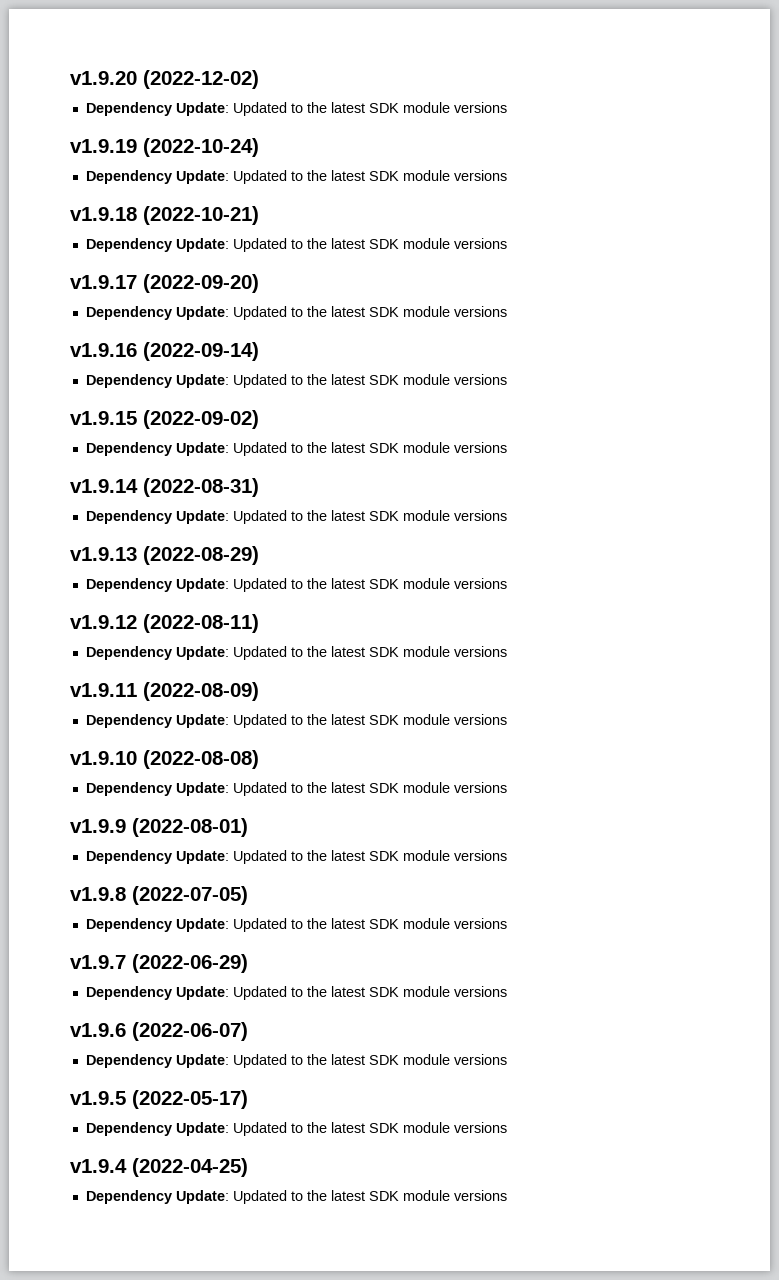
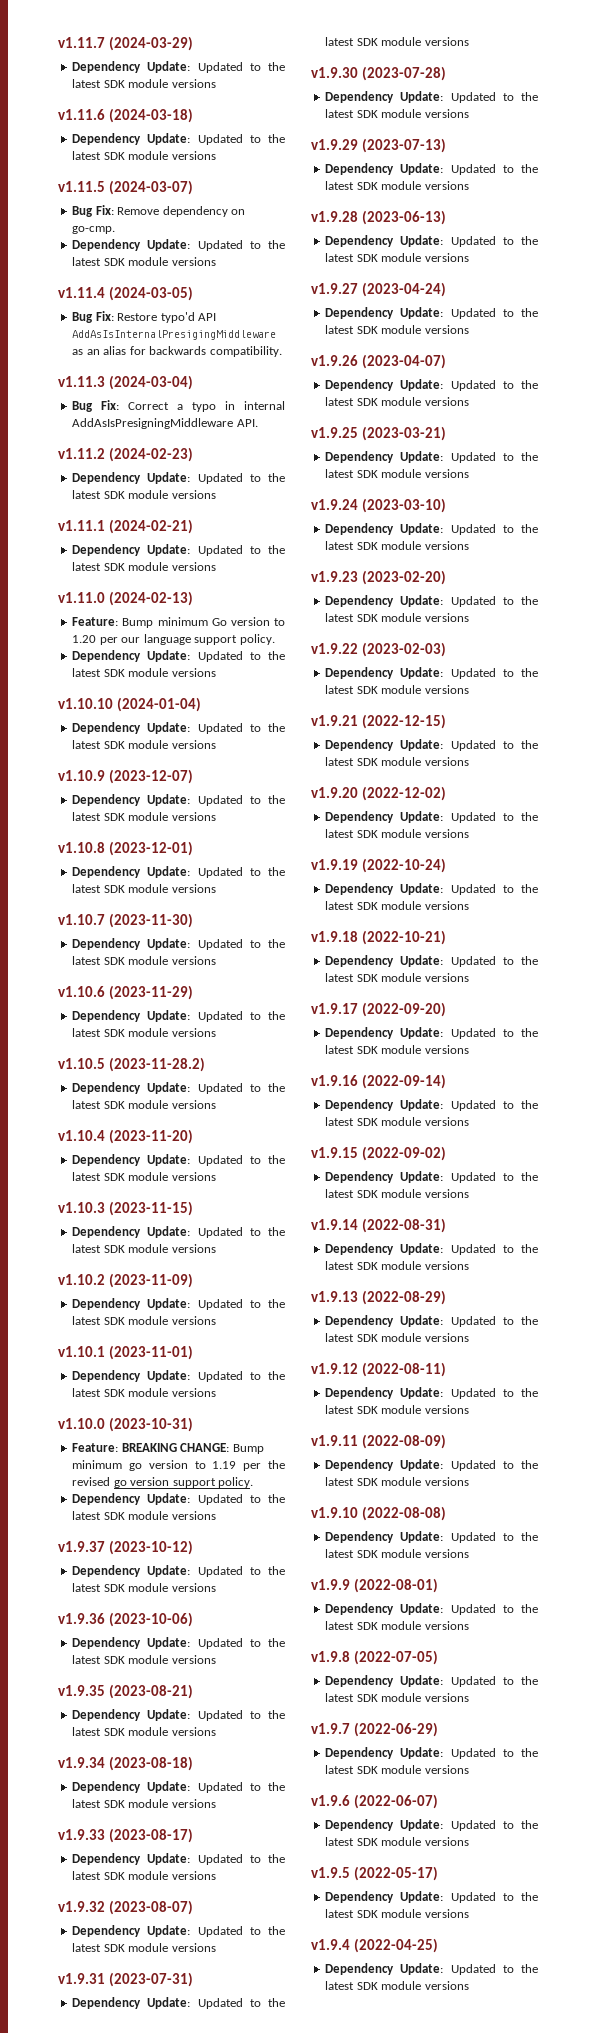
(70, 78) none -> [58,36,194,51] [72,61,285,73] [72,79,216,88] [58,108,194,123] [72,133,285,145] [72,151,216,160] [58,180,194,195] [72,205,246,217] [72,226,116,234] [72,239,285,251] [72,257,216,266] [58,286,194,301] [72,311,217,323] [72,330,277,340] [72,346,282,357] [58,375,194,390] [72,400,285,412] [72,418,258,429] [58,447,194,462] [72,472,285,484] [72,490,216,499] [58,519,194,534] [72,544,285,556] [72,562,216,571] [58,591,194,606] [72,617,285,628] [72,634,275,645] [72,650,285,662] [72,668,216,677] [58,697,202,712] [72,722,285,734] [72,740,216,749] [58,769,194,784] [72,794,285,806] [72,812,216,821] [58,841,194,856] [72,866,285,878] [72,884,216,893] [58,913,194,928] [72,938,285,950] [72,956,216,965] [58,985,194,1000] [72,1010,285,1022] [72,1028,216,1037] [58,1057,206,1072] [72,1082,285,1094] [72,1100,216,1109] [58,1129,194,1144] [72,1154,285,1166] [72,1172,216,1181] [58,1201,194,1216] [72,1226,285,1238] [72,1244,216,1253] [58,1273,194,1288] [72,1298,285,1310] [72,1316,216,1325] [58,1345,194,1360] [72,1370,285,1382] [72,1388,216,1397] [58,1417,194,1432] [72,1443,264,1454] [72,1460,285,1471] [72,1477,254,1488] [72,1493,285,1505] [72,1511,216,1520] [58,1540,194,1555] [72,1565,285,1577] [72,1583,216,1592] [58,1612,194,1627] [72,1637,285,1649] [72,1655,216,1664] [58,1684,194,1699] [72,1709,285,1721] [72,1727,216,1736] [58,1756,194,1771] [72,1781,285,1793] [72,1799,216,1808] [58,1828,194,1843] [72,1853,285,1865] [72,1871,216,1880] [58,1900,194,1915] [72,1925,285,1937] [72,1943,216,1952] [58,1972,194,1987] [72,1997,285,2009] [325,37,469,46] [311,66,447,81] [325,91,538,103] [325,109,469,118] [311,138,447,153] [325,163,538,175] [325,181,469,190] [311,210,447,225] [325,235,538,247] [325,253,469,262] [311,282,447,297] [325,307,538,319] [325,325,469,334] [311,354,447,369] [325,379,538,391] [325,397,469,406] [311,426,447,441] [325,451,538,463] [325,469,469,478] [311,498,447,513] [325,523,538,535] [325,541,469,550] [311,570,447,585] [325,595,538,607] [325,613,469,622] [311,642,447,657] [325,667,538,679] [325,685,469,694] [311,714,447,729] [325,739,538,751] [325,757,469,766] v1.11.7 (2024-03-29) // Dependency Update: Updated to the latest SDK module versions // v1.11.6 (2024-03-18) // Dependency Update: Updated to the latest SDK module versions // v1.11.5 (2024-03-07) // Bug Fix: Remove dependency on go-cmp. // Dependency Update: Updated to the latest SDK module versions // v1.11.4 (2024-03-05) // Bug Fix: Restore typo'd API AddAsIsInternalPresigingMiddleware as an alias for backwards compatibility. // v1.11.3 (2024-03-04) // Bug Fix: Correct a typo in internal AddAsIsPresigningMiddleware API. // v1.11.2 (2024-02-23) // Dependency Update: Updated to the latest SDK module versions // v1.11.1 (2024-02-21) // Dependency Update: Updated to the latest SDK module versions // v1.11.0 (2024-02-13) // Feature: Bump minimum Go version to 1.20 per our language support policy. // Dependency Update: Updated to the latest SDK module versions // v1.10.10 (2024-01-04) // Dependency Update: Updated to the latest SDK module versions // v1.10.9 (2023-12-07) // Dependency Update: Updated to the latest SDK module versions // v1.10.8 (2023-12-01) // Dependency Update: Updated to the latest SDK module versions // v1.10.7 (2023-11-30) // Dependency Update: Updated to the latest SDK module versions // v1.10.6 (2023-11-29) // Dependency Update: Updated to the latest SDK module versions // v1.10.5 (2023-11-28.2) // Dependency Update: Updated to the latest SDK module versions // v1.10.4 (2023-11-20) // Dependency Update: Updated to the latest SDK module versions // v1.10.3 (2023-11-15) // Dependency Update: Updated to the latest SDK module versions // v1.10.2 (2023-11-09) // Dependency Update: Updated to the latest SDK module versions // v1.10.1 (2023-11-01) // Dependency Update: Updated to the latest SDK module versions // v1.10.0 (2023-10-31) // Feature: BREAKING CHANGE: Bump minimum go version to 1.19 per the revised go version support policy. // Dependency Update: Updated to the latest SDK module versions // v1.9.37 (2023-10-12) // Dependency Update: Updated to the latest SDK module versions // v1.9.36 (2023-10-06) // Dependency Update: Updated to the latest SDK module versions // v1.9.35 (2023-08-21) // Dependency Update: Updated to the latest SDK module versions // v1.9.34 (2023-08-18) // Dependency Update: Updated to the latest SDK module versions // v1.9.33 (2023-08-17) // Dependency Update: Updated to the latest SDK module versions // v1.9.32 (2023-08-07) // Dependency Update: Updated to the latest SDK module versions // v1.9.31 (2023-07-31) // Dependency Update: Updated to the latest SDK module versions // v1.9.30 (2023-07-28) // Dependency Update: Updated to the latest SDK module versions // v1.9.29 (2023-07-13) // Dependency Update: Updated to the latest SDK module versions // v1.9.28 (2023-06-13) // Dependency Update: Updated to the latest SDK module versions // v1.9.27 (2023-04-24) // Dependency Update: Updated to the latest SDK module versions // v1.9.26 (2023-04-07) // Dependency Update: Updated to the latest SDK module versions // v1.9.25 (2023-03-21) // Dependency Update: Updated to the latest SDK module versions // v1.9.24 (2023-03-10) // Dependency Update: Updated to the latest SDK module versions // v1.9.23 (2023-02-20) // Dependency Update: Updated to the latest SDK module versions // v1.9.22 (2023-02-03) // Dependency Update: Updated to the latest SDK module versions // v1.9.21 (2022-12-15) // Dependency Update: Updated to the latest SDK module versions //

